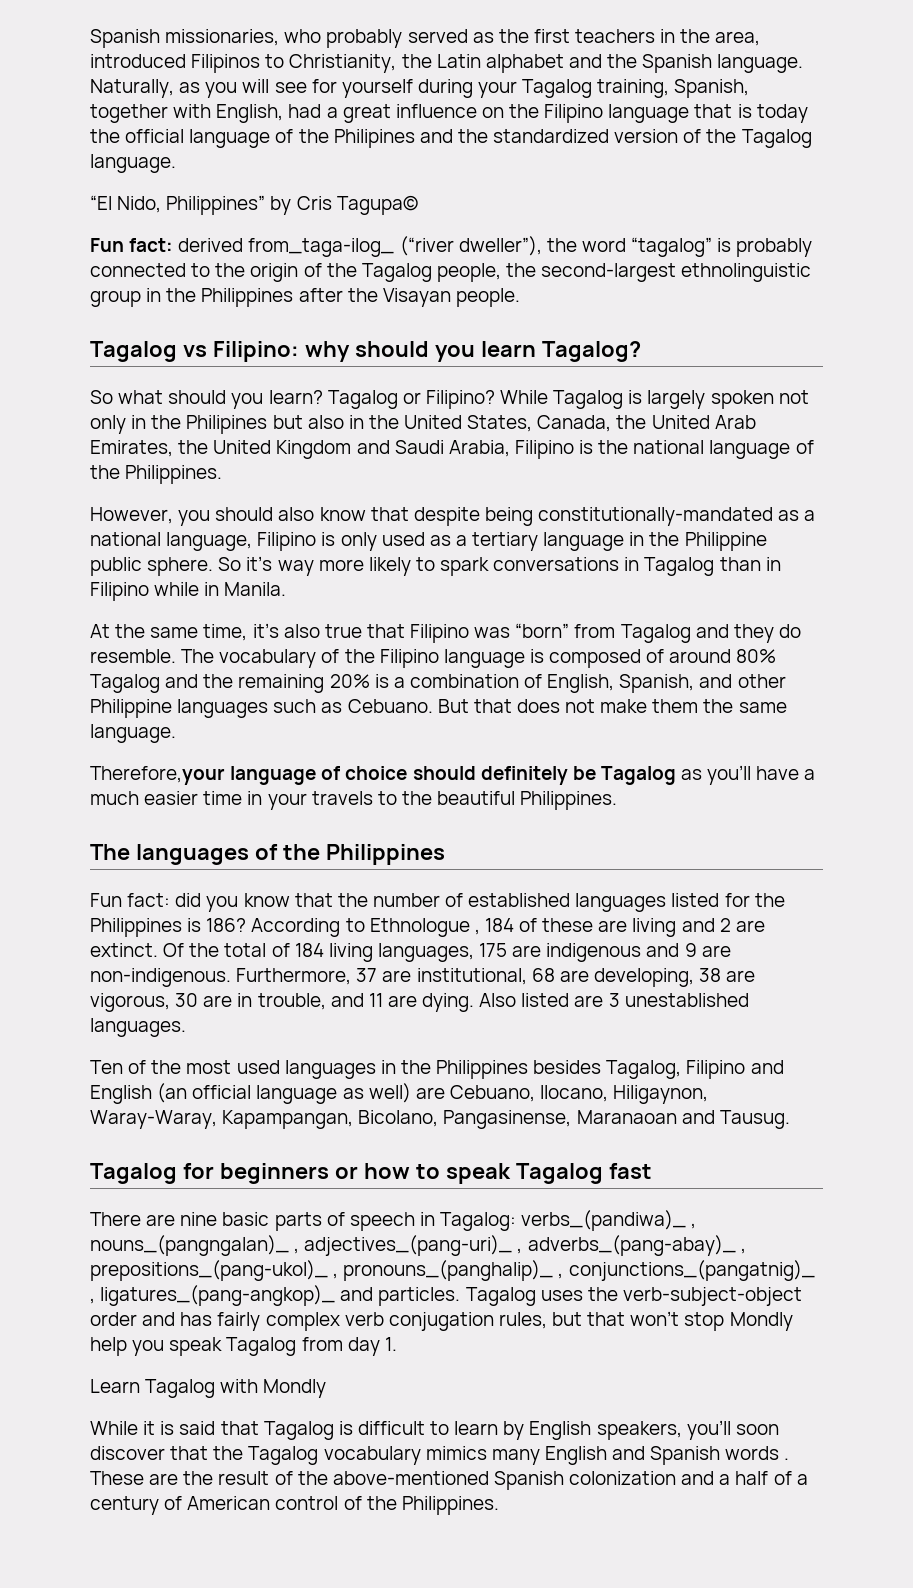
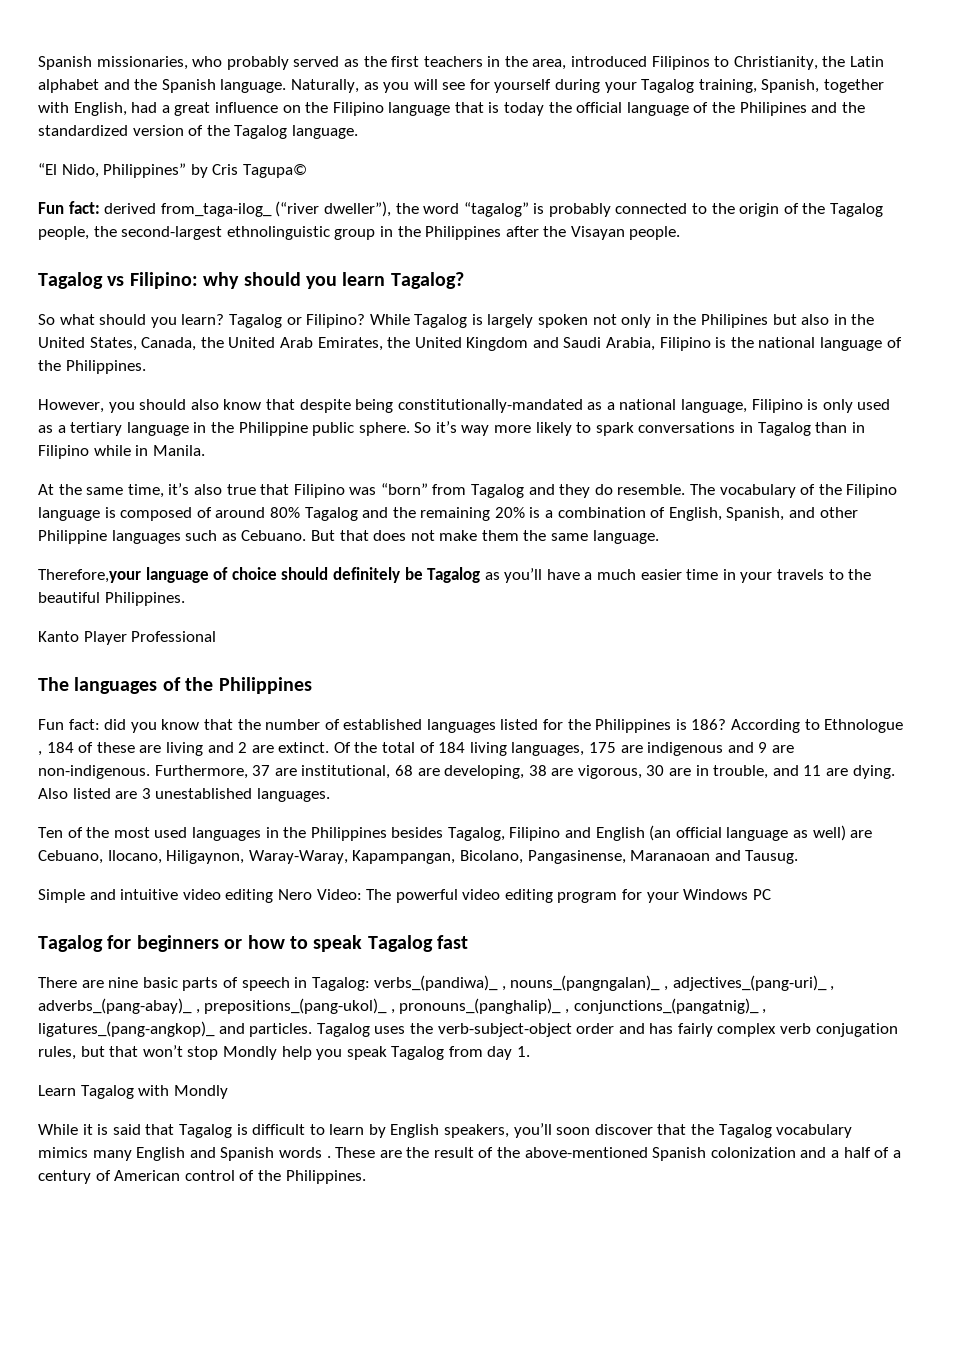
(618, 800) none -> [38,631,217,645] // Kanto Player Professional
(790, 1119) none -> [38,889,771,903] // Simple and intuitive video editing Nero Video: The powerful video editing program for your Windows PC

